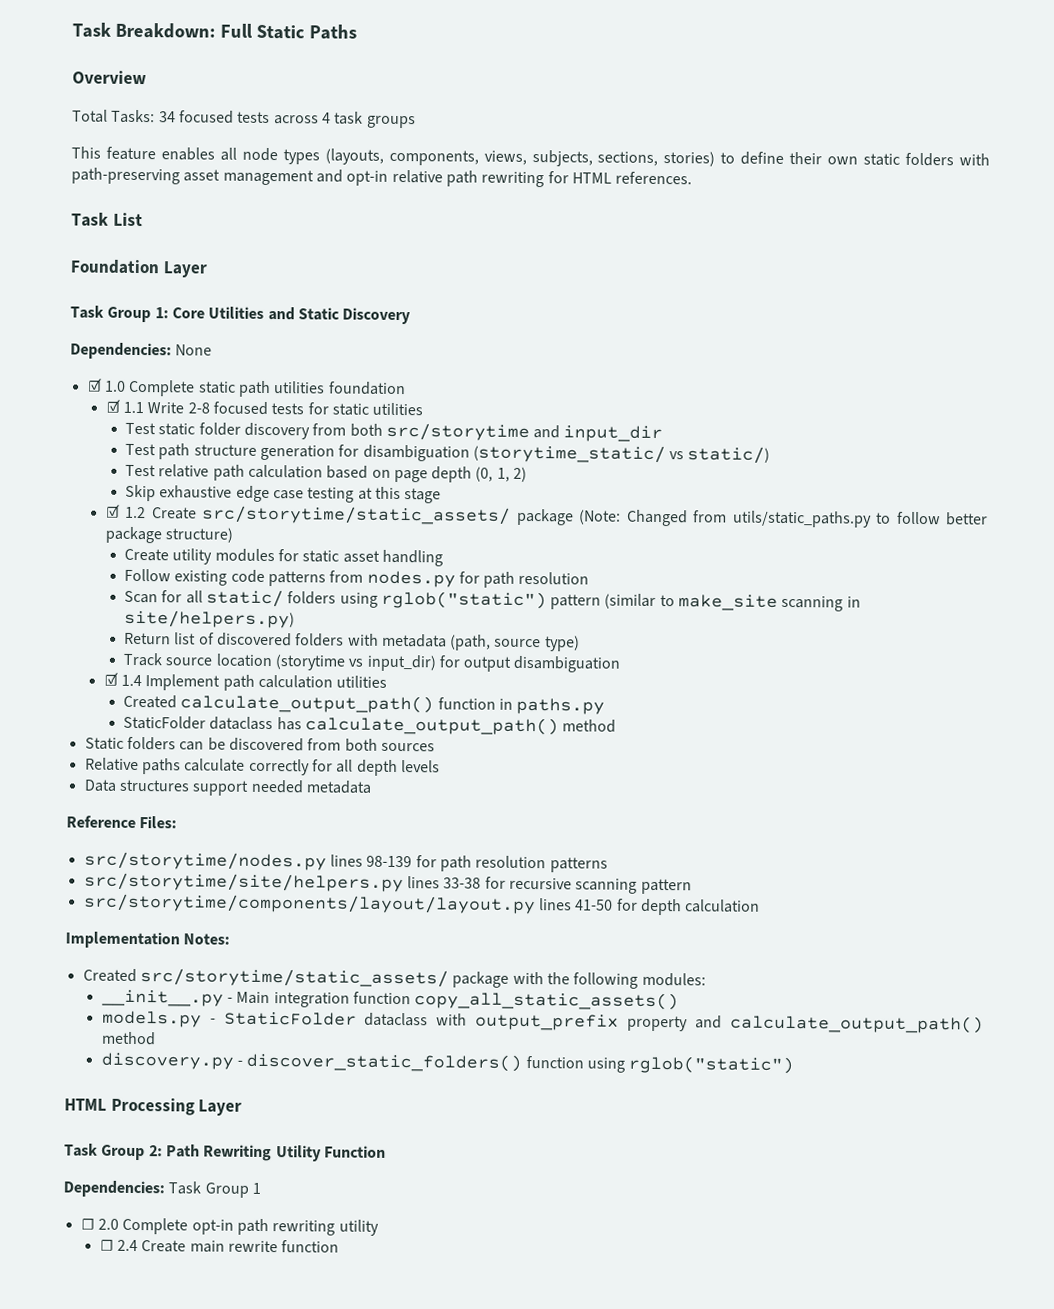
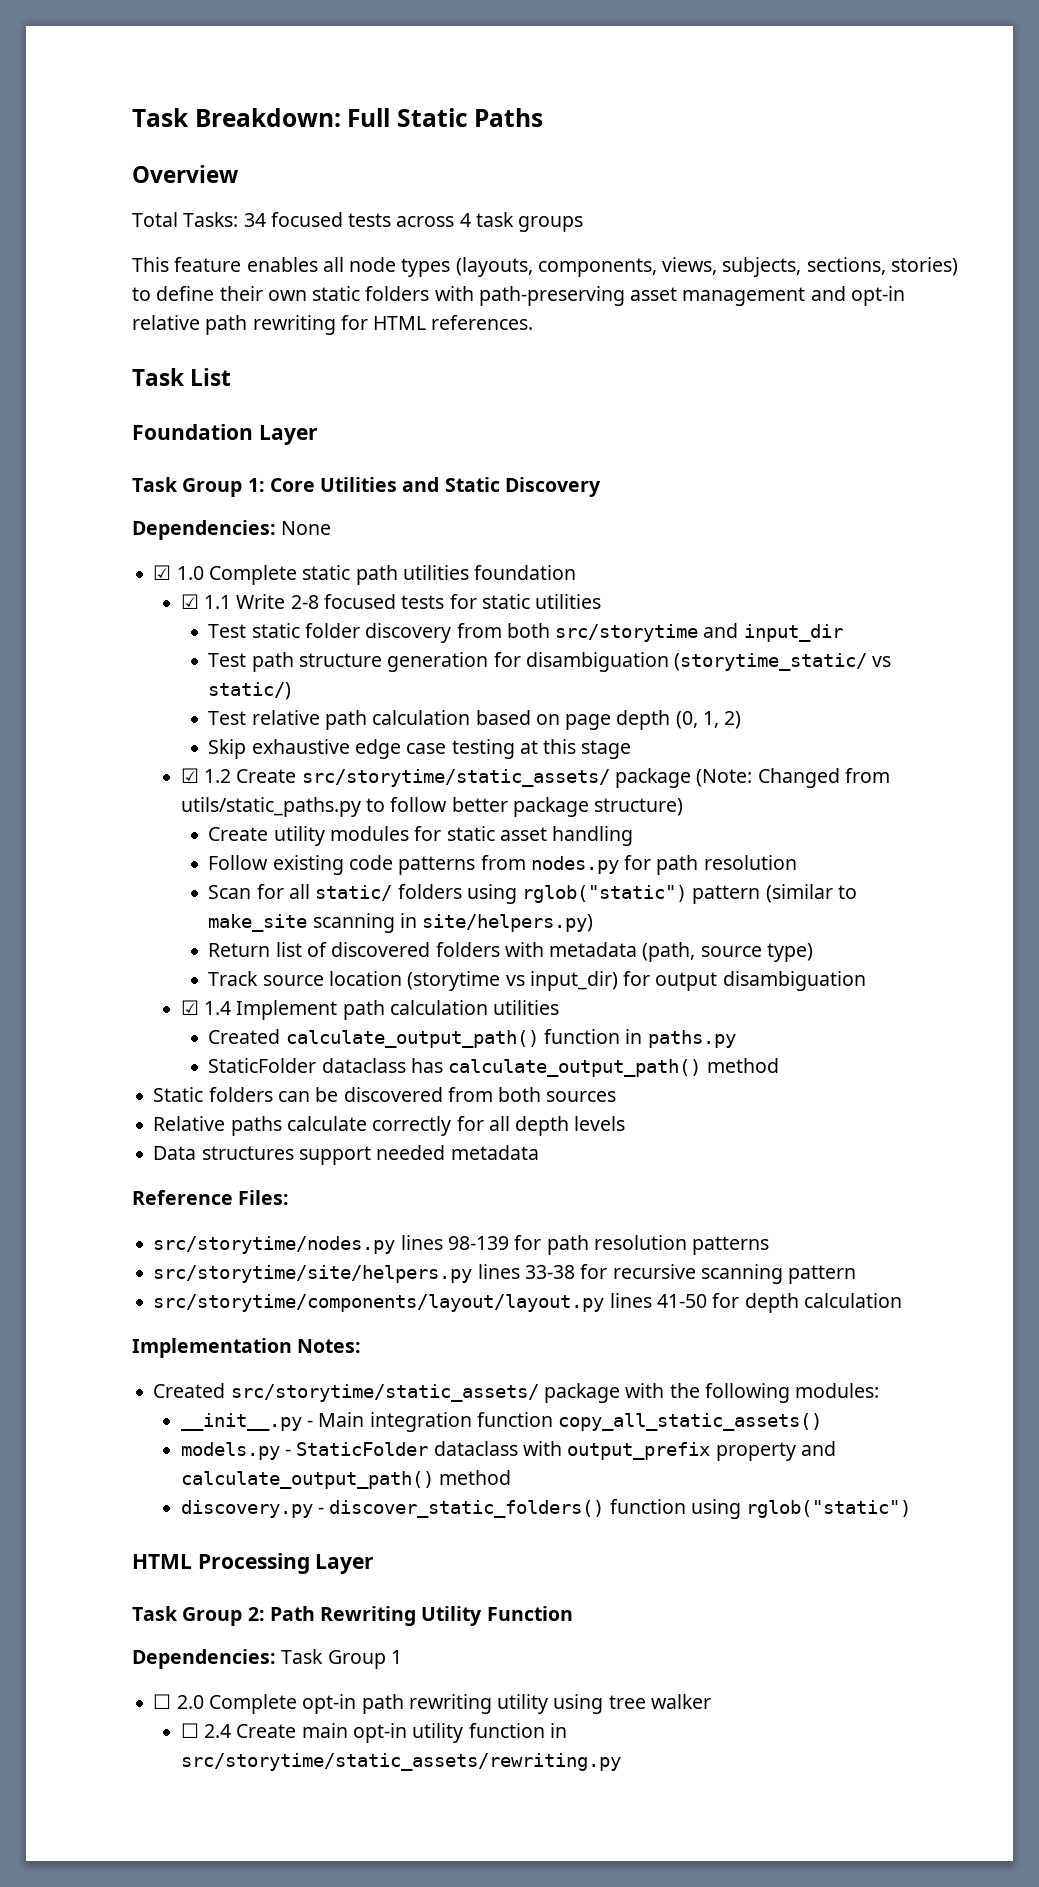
(379, 1227) none -> [553,1694,711,1714] using tree walker
[228,1240,340,1253] rewrite function -> [353,1723,567,1743] [180,1753,621,1771] opt-in utility function in src/storytime/static_assets/rewriting.py

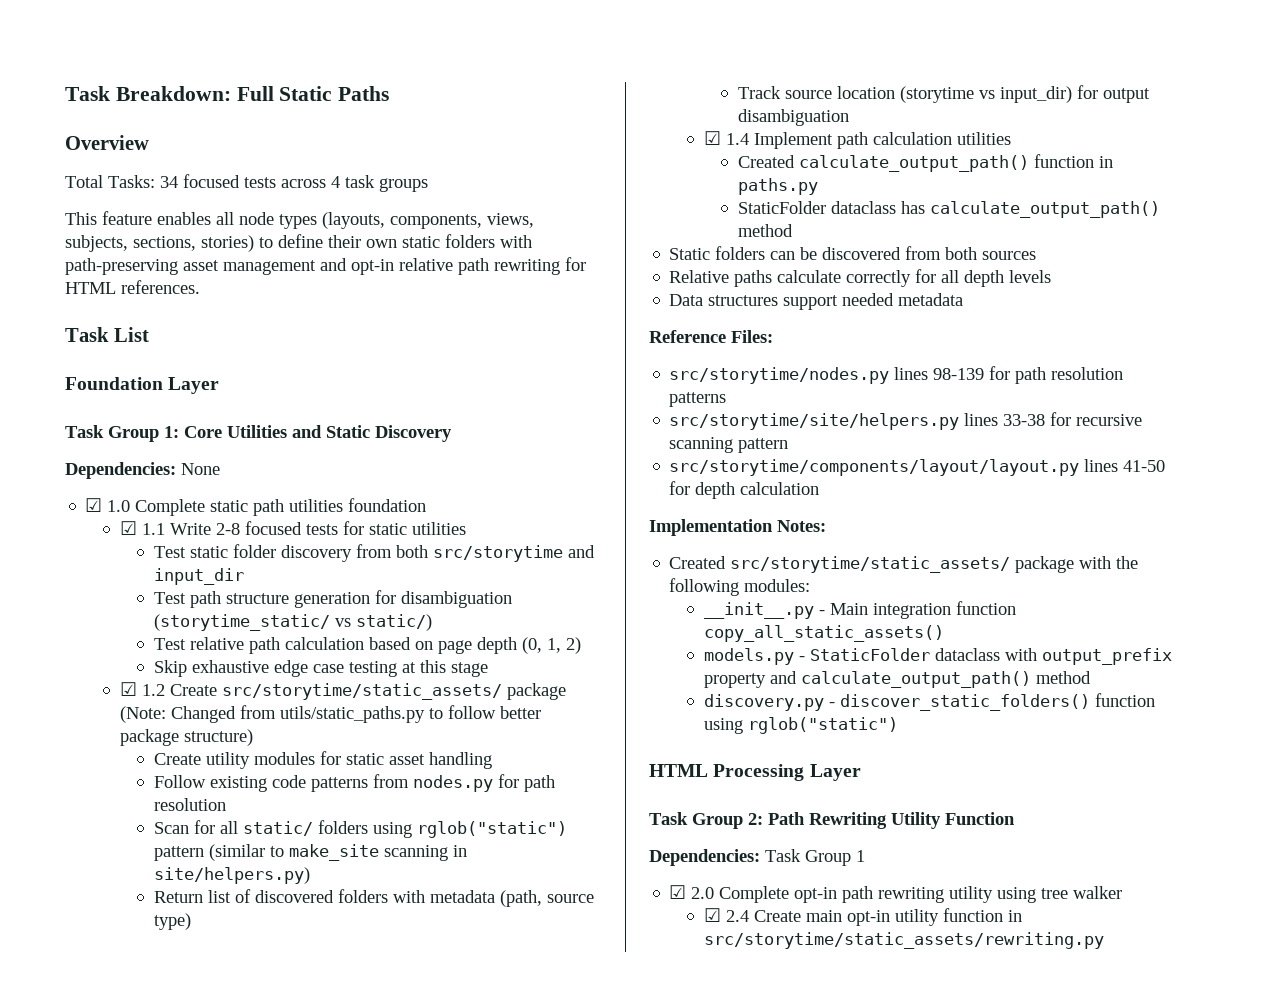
[153,1694,172,1709] ☐ -> [669,885,687,899] ☑
[180,1723,199,1738] ☐ -> [703,908,721,922] ☑

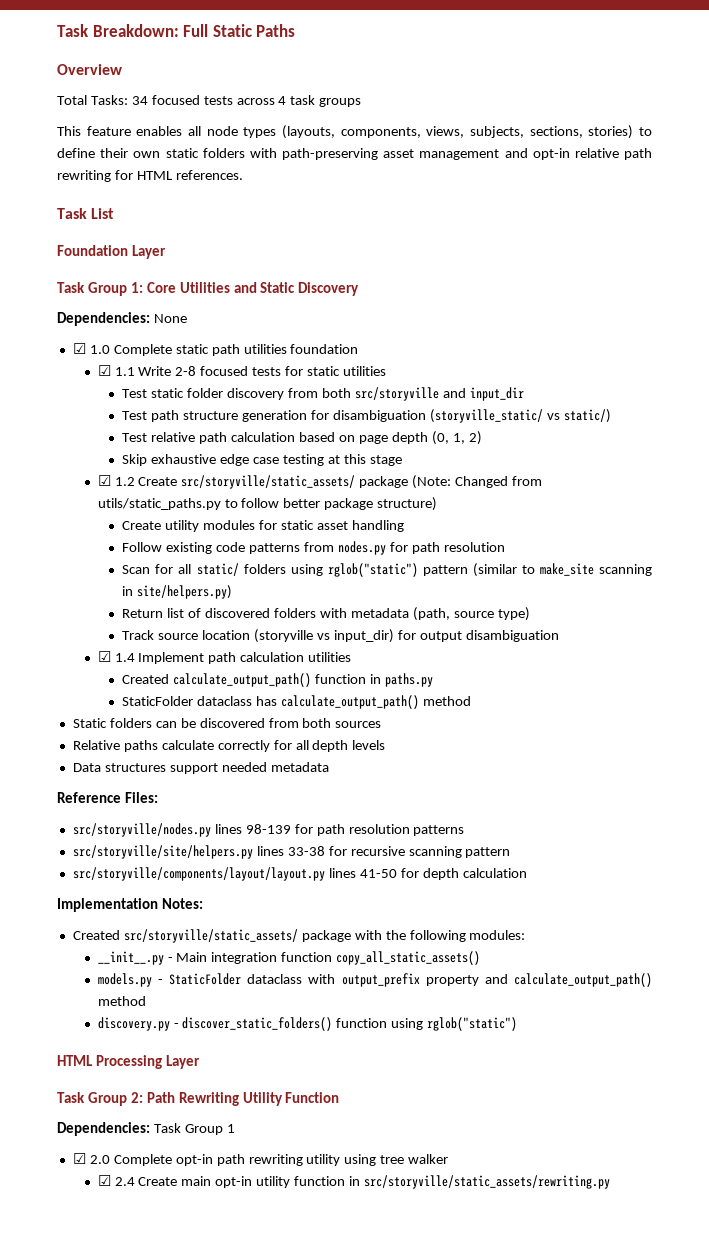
[432,545,563,562] src/storytime -> [354,387,439,401] src/storyville
[153,614,330,631] (storytime_static/ -> [429,409,543,423] (storyville_static/
[221,683,502,700] src/storytime/static_assets/ -> [181,475,356,489] src/storyville/static_assets/
[899,86,974,103] (storytime -> [254,629,314,643] (storyville
[669,367,890,384] src/storytime/nodes.py -> [72,823,211,837] src/storyville/nodes.py
[669,413,960,430] src/storytime/site/helpers.py -> [72,845,253,859] src/storyville/site/helpers.py
[669,459,1080,476] src/storytime/components/layout/layout.py -> [72,867,325,881] src/storyville/components/layout/layout.py
[730,556,1011,573] src/storytime/static_assets/ -> [123,929,298,943] src/storyville/static_assets/
[703,932,1104,949] src/storytime/static_assets/rewriting.py -> [363,1175,610,1189] src/storyville/static_assets/rewriting.py

